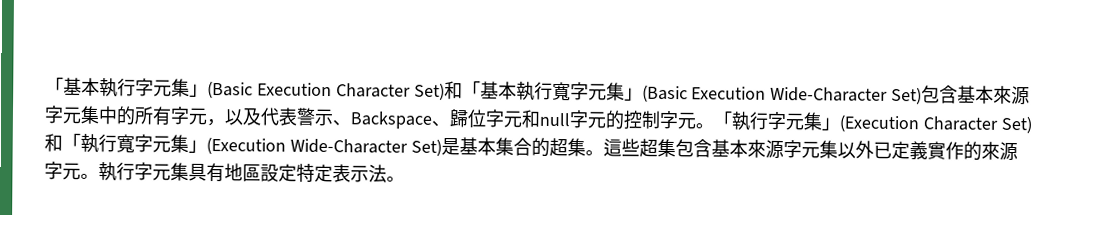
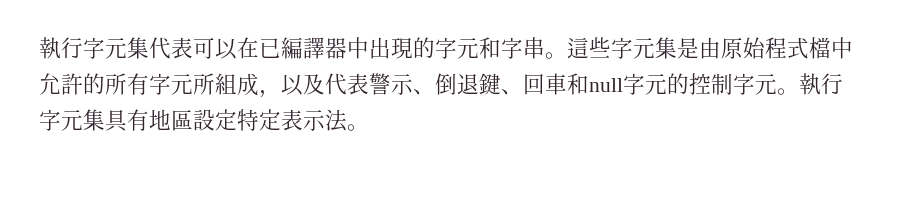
[45,77,1031,106] [44,105,118,125] 「基本執行字元集」(Basic Execution Character Set)和「基本執行寬字元集」(Basic Execution Wide-Character Set)包含基本來源字元集中 -> [39,37,853,60] [39,73,83,95] 執行字元集代表可以在已編譯器中出現的字元和字串。這些字元集是由原始程式檔中允許
(208, 116) none -> [193,73,259,96] 所組成
[350,108,523,129] Backspace、歸位字元 -> [435,73,567,95] 倒退鍵、回車
[713,111,1032,134] [44,133,1018,162] [44,161,99,180] 「執行字元集」(Execution Character Set)和「執行寬字元集」(Execution Wide-Character Set)是基本集合的超集。這些超集包含基本來源字元集以外已定義實作的來源字元。 -> (799, 91) none

